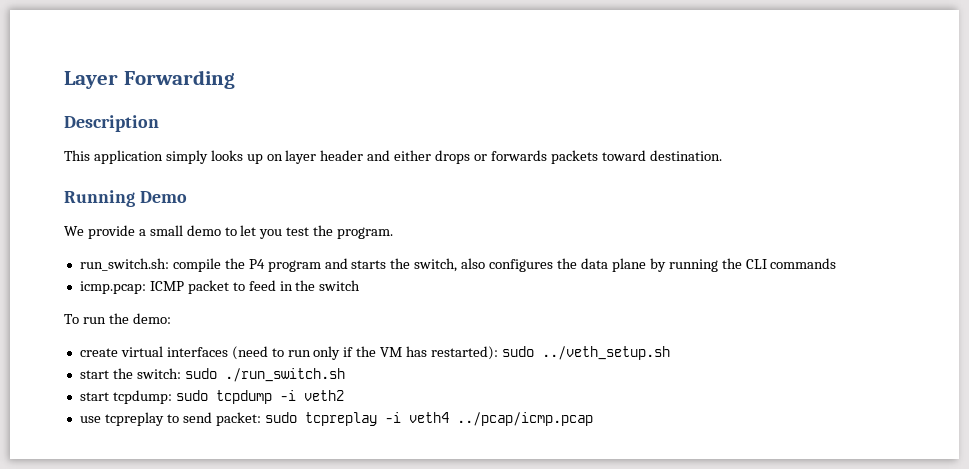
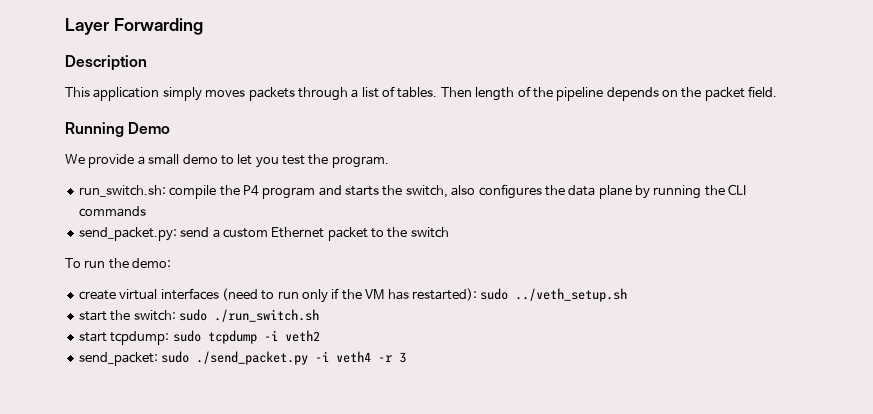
[210,150,722,164] looks up on layer header and either drops or forwards packets toward destination. -> [205,86,778,101] moves packets through a list of tables. Then length of the pipeline depends on the packet field.
[79,280,293,294] icmp.pcap: ICMP packet to feed in -> [78,227,384,241] send_packet.py: send a custom Ethernet packet to
[79,412,593,426] use tcpreplay to send packet: sudo tcpreplay -i veth4 ../pcap/icmp.pcap -> [78,351,407,366] send_packet: sudo ./send_packet.py -i veth4 -r 3

